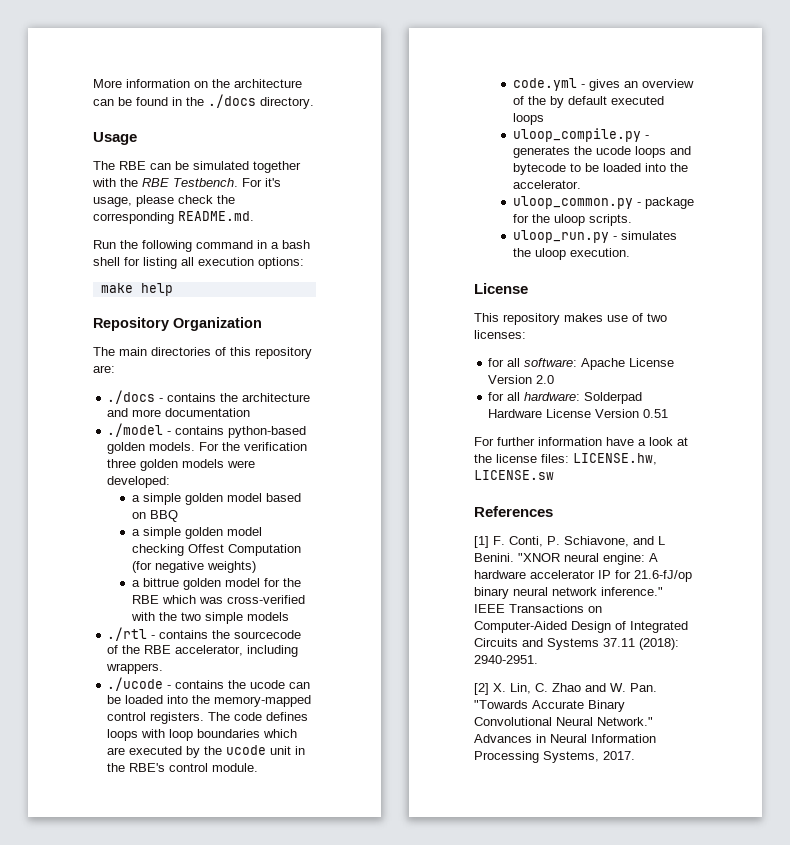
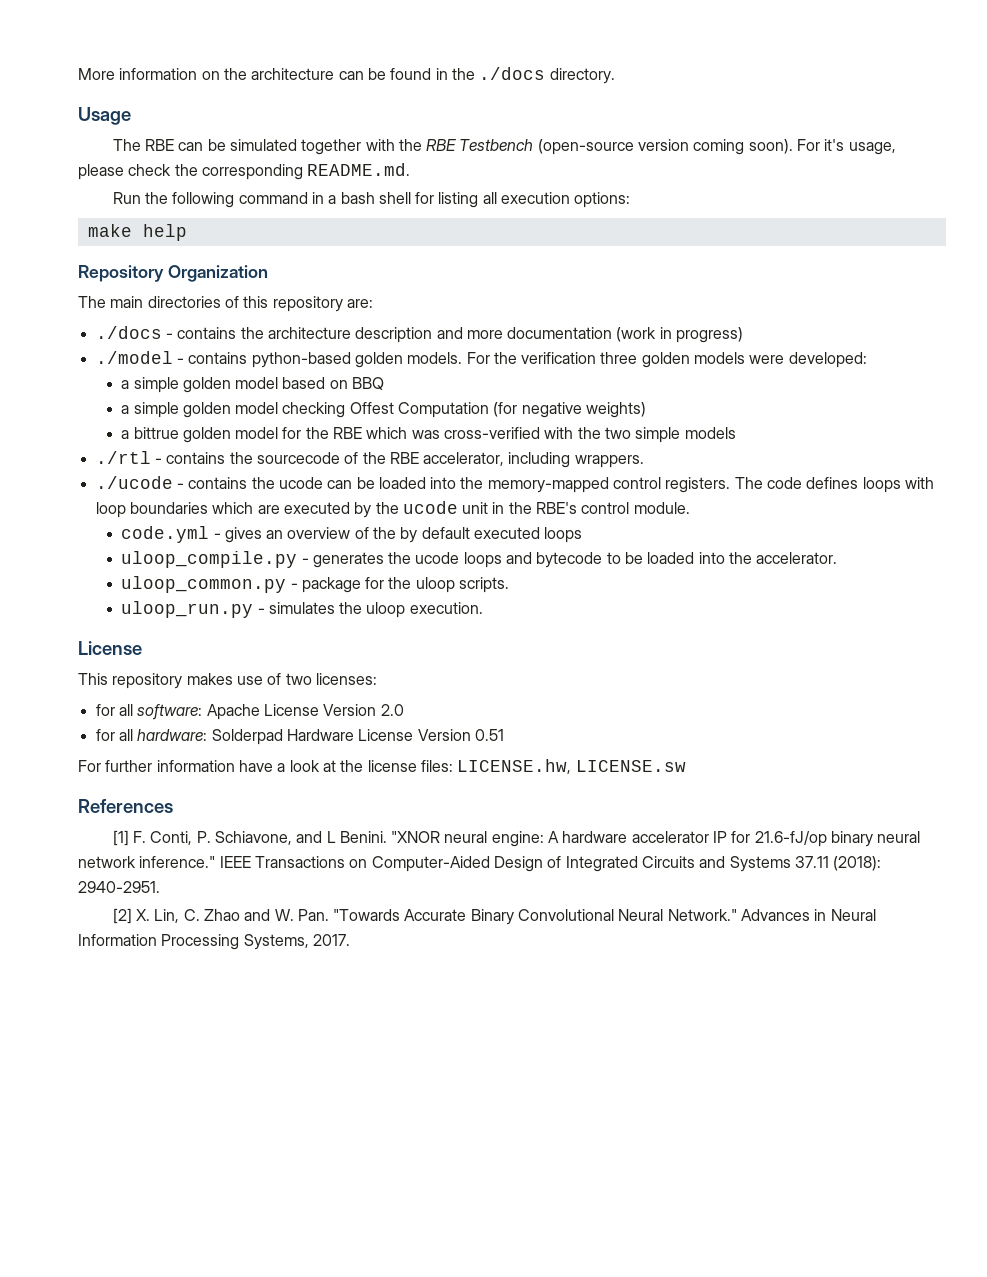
[173,178,238,187] Testbench. -> [459,139,793,155] Testbench (open-source version coming soon).
(311, 397) none -> [355,327,433,343] description
(251, 412) none -> [616,327,744,343] (work in progress)

